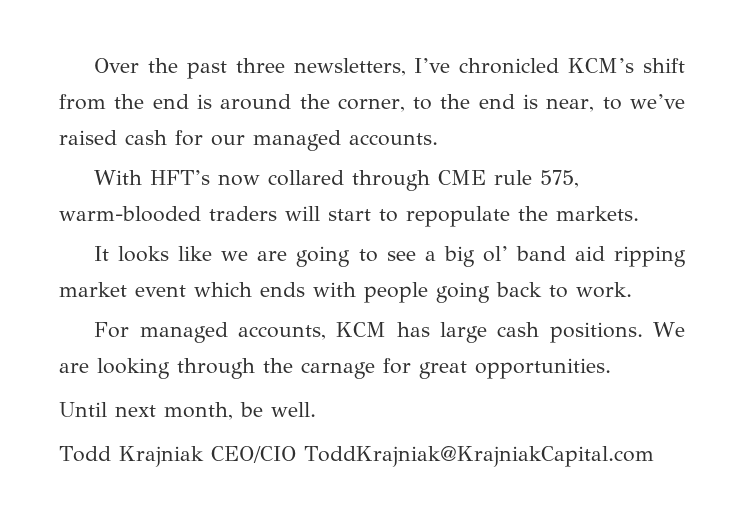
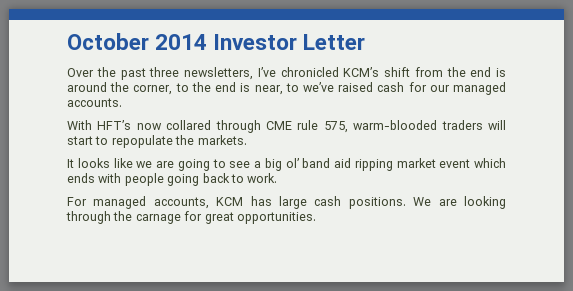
(94, 65) none -> [67,33,366,50] October 2014 Investor Letter //
[59,402,316,420] [59,446,654,467] // Until next month, be well. // Todd Krajniak CEO/CIO ToddKrajniak@KrajniakCapital.com -> (316, 218) none

